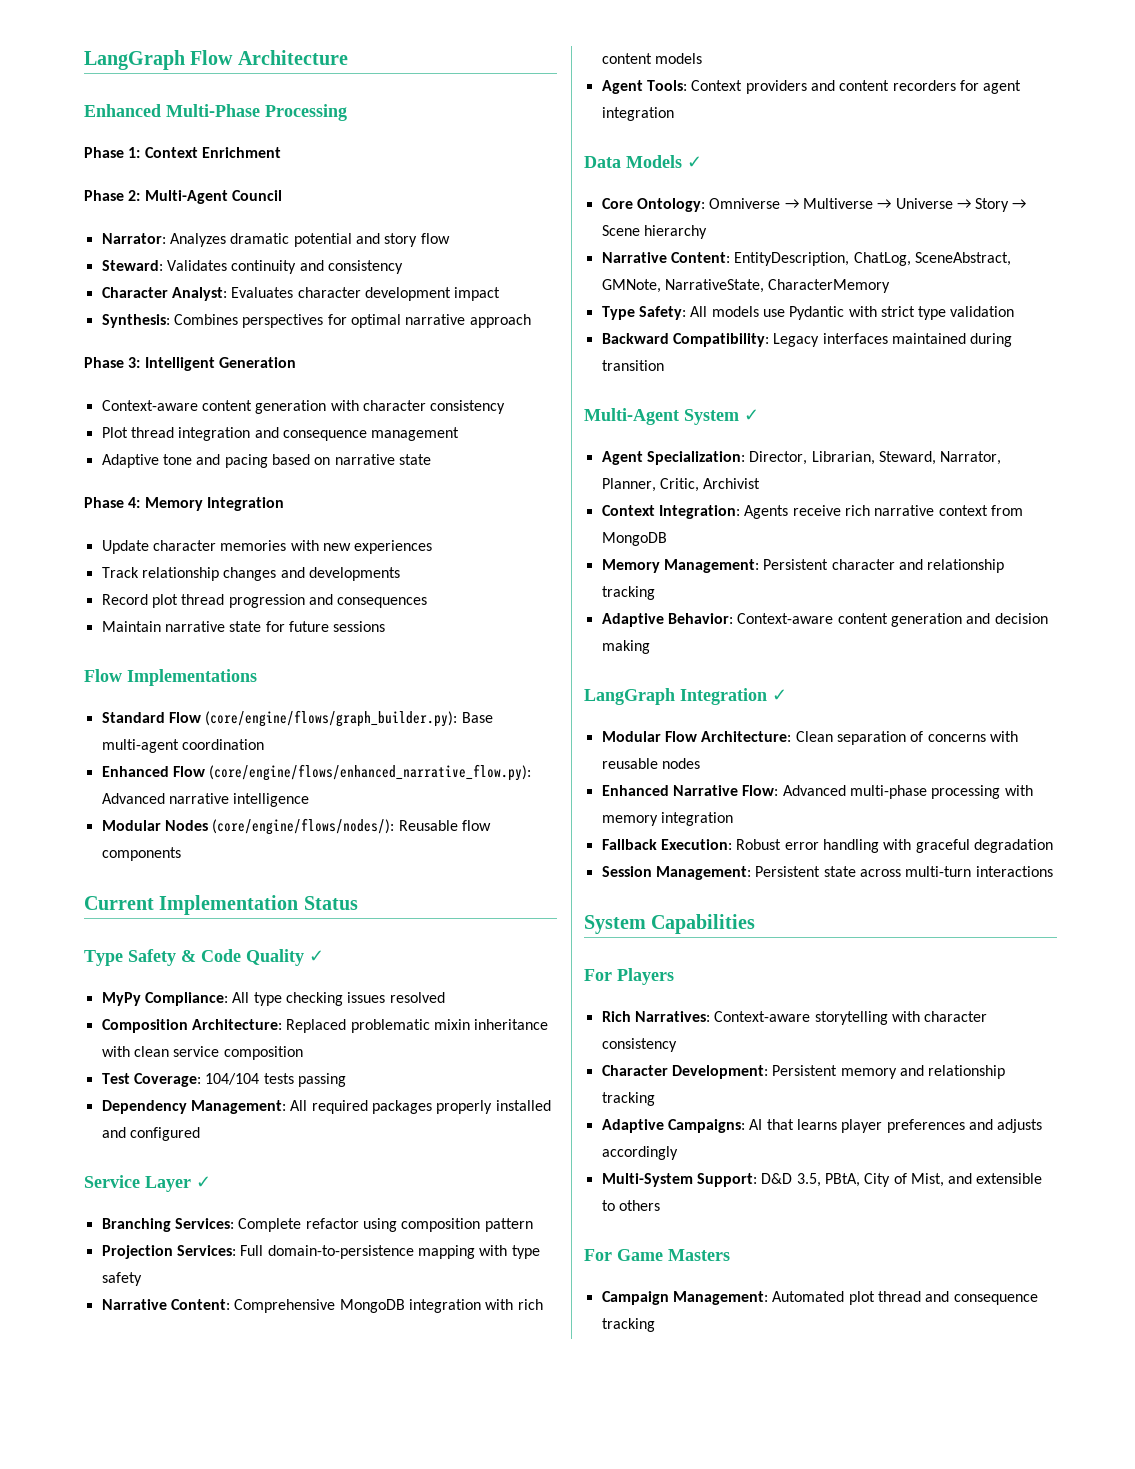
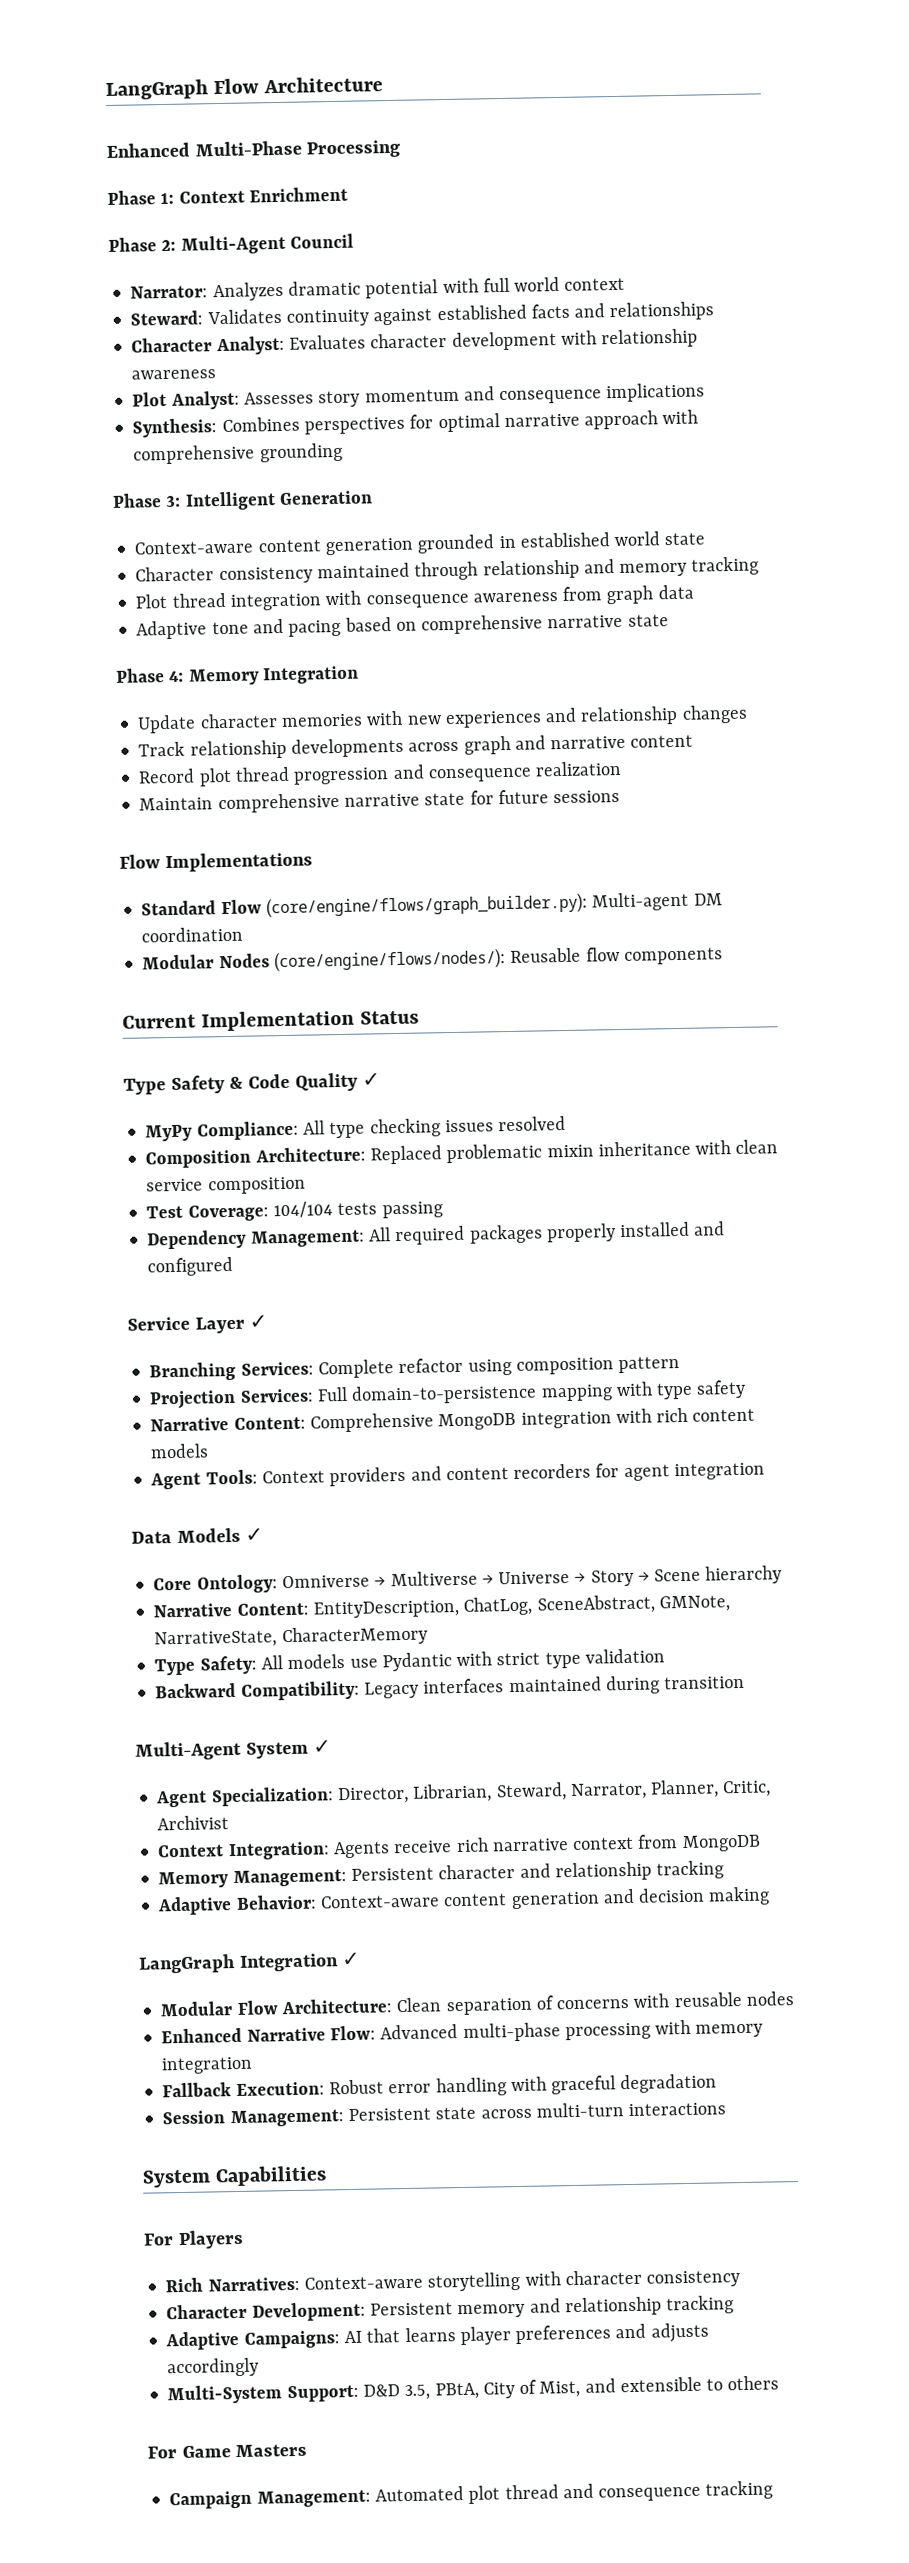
[355,233,450,247] and story flow -> [442,276,626,294] with full world context
[299,260,403,274] and consistency -> [373,301,715,326] against established facts and relationships
[454,287,501,301] impact -> [560,328,699,349] [131,369,217,380] [132,382,706,410] with relationship awareness // Plot Analyst: Assesses story momentum and consequence implications
(531, 321) none -> [662,409,699,425] [133,442,343,465] with comprehensive grounding
[330,400,506,414] [101,427,460,441] with character consistency // Plot thread integration and consequence management -> [417,531,706,554] [135,556,760,585] [135,584,694,611] grounded in established world state // Character consistency maintained through relationship and memory tracking // Plot thread integration with consequence awareness from graph data
(331, 461) none -> [421,614,544,635] comprehensive
(433, 547) none -> [545,704,748,726] and relationship changes
[223,567,400,581] changes and developments -> [290,734,694,758] developments across graph and narrative content
[337,597,428,608] consequences -> [427,760,623,783] consequence realization
(161, 626) none -> [217,792,340,814] comprehensive
[461,712,493,723] [101,739,179,753] Base multi-agent -> [592,891,723,912] Multi-agent DM
[101,764,532,781] [101,793,310,807] // Enhanced Flow (core/engine/flows/enhanced_narrative_flow.py): Advanced narrative intelligence -> (244, 934) none

